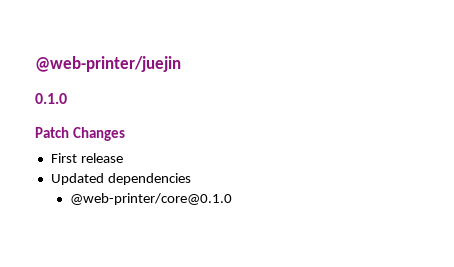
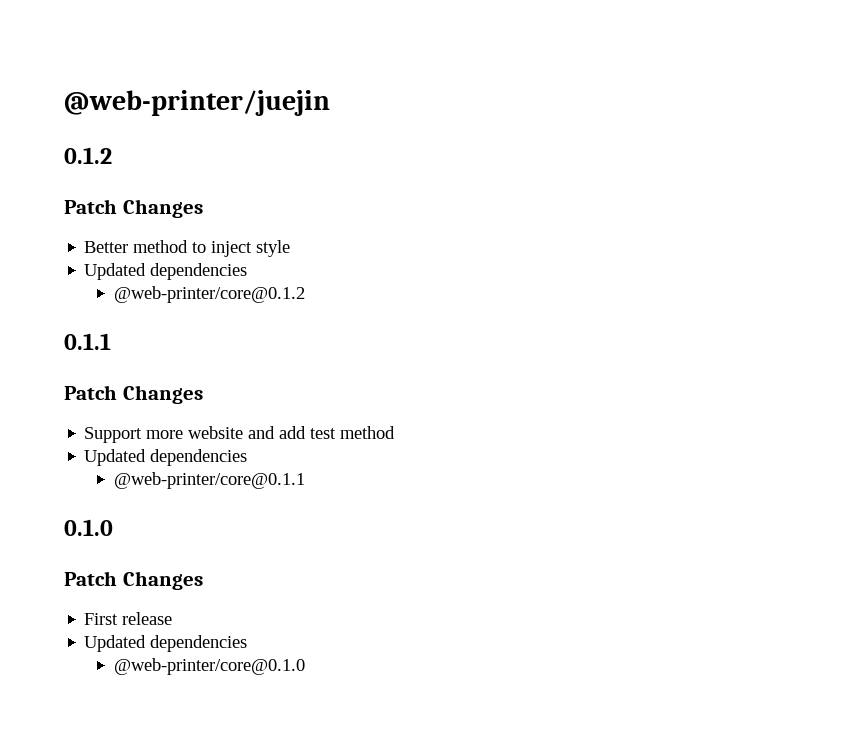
(181, 64) none -> [64,147,112,164] [64,199,203,218] [84,240,291,257] [84,263,248,280] [113,286,305,303] [64,333,111,350] [64,385,203,404] [84,426,396,443] [84,449,248,466] [113,472,305,489] // 0.1.2 // Patch Changes // Better method to inject style // Updated dependencies // @web-printer/core@0.1.2 // 0.1.1 // Patch Changes // Support more website and add test method // Updated dependencies // @web-printer/core@0.1.1

